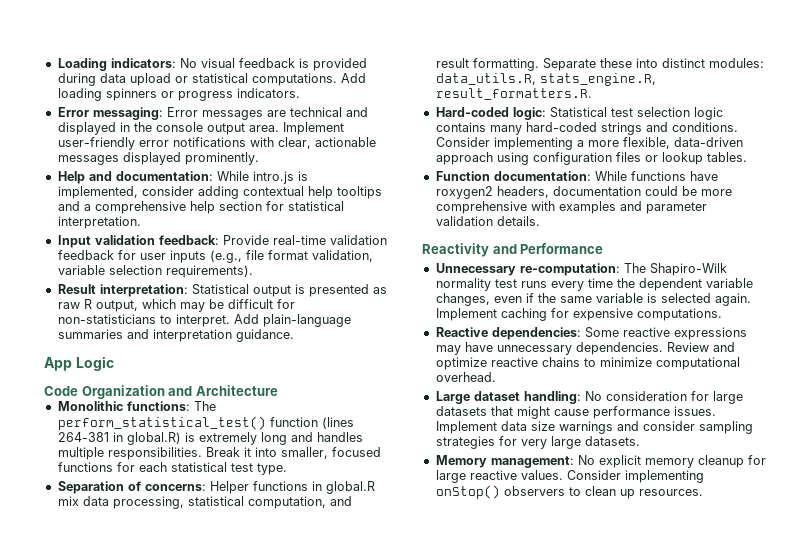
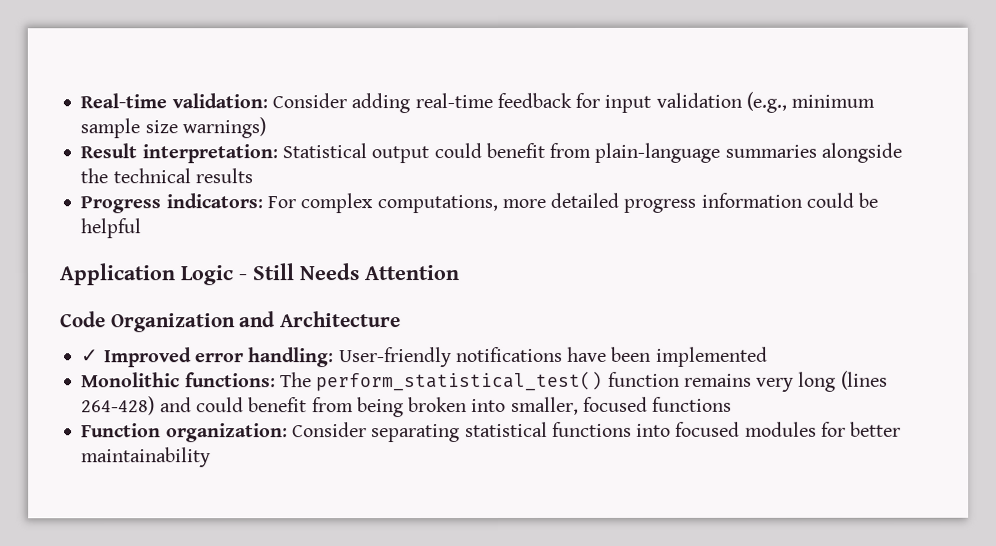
[57,58,367,71] [57,73,366,86] [57,88,300,101] [57,107,368,120] [57,122,344,135] [57,137,376,150] [57,152,259,165] [57,171,308,184] [57,186,382,199] [57,201,344,214] [57,216,141,229] [57,235,387,248] [57,250,373,263] [57,265,253,278] [57,284,387,297] [57,299,295,312] [57,314,351,327] [57,329,294,342] [44,356,114,371] [44,385,278,399] Loading indicators: No visual feedback is provided during data upload or statistical computations. Add loading spinners or progress indicators. // Error messaging: Error messages are technical and displayed in the console output area. Implement user-friendly error notifications with clear, actionable messages displayed prominently. // Help and documentation: While intro.js is implemented, consider adding contextual help tooltips and a comprehensive help section for statistical interpretation. // Input validation feedback: Provide real-time validation feedback for user inputs (e.g., file format validation, variable selection requirements). // Result interpretation: Statistical output is presented as raw R output, which may be difficult for non-statisticians to interpret. Add plain-language summaries and interpretation guidance. // App Logic // Code Organization and Architecture -> [80,91,876,114] [80,117,266,139] [80,142,902,164] [80,168,253,184] [80,192,879,214] [80,218,142,239] [59,263,460,286] [60,311,401,333] [81,346,768,368] Real-time validation: Consider adding real-time feedback for input validation (e.g., minimum sample size warnings) // Result interpretation: Statistical output could benefit from plain-language summaries alongside the technical results // Progress indicators: For complex computations, more detailed progress information could be helpful // Application Logic - Still Needs Attention // Code Organization and Architecture // ✓ Improved error handling: User-friendly notifications have been implemented
[321,417,354,429] [57,432,363,445] [57,447,381,460] [57,462,287,475] [57,481,375,494] [57,496,352,509] [435,58,764,71] [435,73,656,86] [435,88,592,100] [435,107,723,120] [435,122,738,135] [435,137,743,150] [435,152,747,165] [435,171,718,181] [435,186,732,199] [435,201,707,214] [435,216,540,226] [422,243,604,257] [435,263,727,276] [435,278,753,291] [435,293,751,306] [435,308,722,321] [435,327,747,340] [435,342,735,355] [435,357,740,370] [435,372,496,382] [435,391,743,404] [435,406,716,419] [435,421,753,434] [435,436,640,449] [435,455,766,468] [435,470,704,483] [435,485,703,499] (lines 264-381 in global.R) is extremely long and handles multiple responsibilities. Break it into smaller, focused functions for each statistical test type. // Separation of concerns: Helper functions in global.R mix data processing, statistical computation, and result formatting. Separate these into distinct modules: data_utils.R, stats_engine.R, result_formatters.R. // Hard-coded logic: Statistical test selection logic contains many hard-coded strings and conditions. Consider implementing a more flexible, data-driven approach using configuration files or lookup tables. // Function documentation: While functions have roxygen2 headers, documentation could be more comprehensive with examples and parameter validation details. // Reactivity and Performance // Unnecessary re-computation: The Shapiro-Wilk normality test runs every time the dependent variable changes, even if the same variable is selected again. Implement caching for expensive computations. // Reactive dependencies: Some reactive expressions may have unnecessary dependencies. Review and optimize reactive chains to minimize computational overhead. // Large dataset handling: No consideration for large datasets that might cause performance issues. Implement data size warnings and consider sampling strategies for very large datasets. // Memory management: No explicit memory cleanup for large reactive values. Consider implementing onStop() observers to clean up resources. -> [683,370,888,392] [81,396,733,418] [81,421,902,443] [81,447,212,468] remains very long (lines 264-428) and could benefit from being broken into smaller, focused functions // Function organization: Consider separating statistical functions into focused modules for better maintainability

